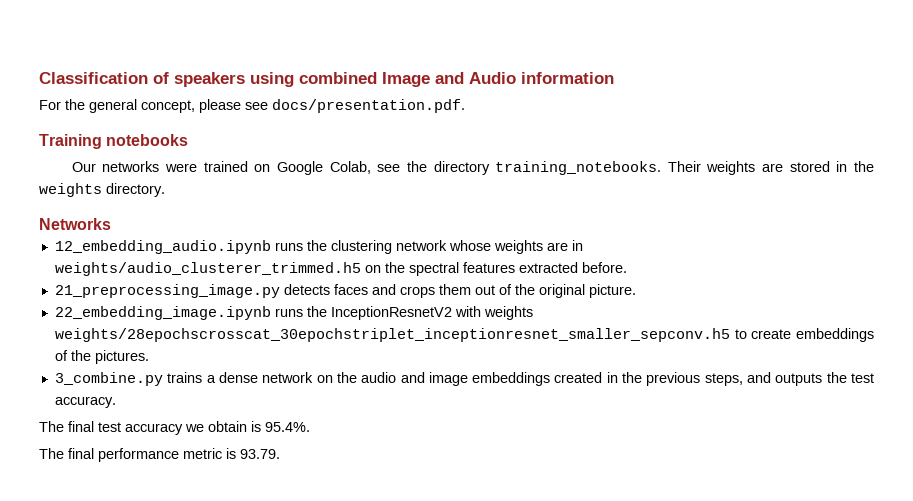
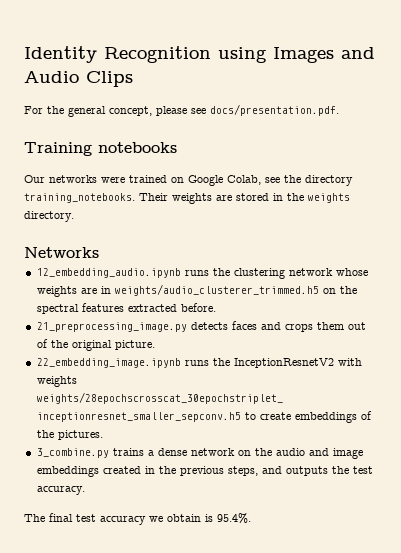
[39,72,430,87] Classification of speakers using combined Image -> [24,46,334,63] Identity Recognition using Images
[521,72,614,84] information -> [86,71,133,87] Clips
[39,448,280,462] // The final performance metric is 93.79. -> (251, 518) none

